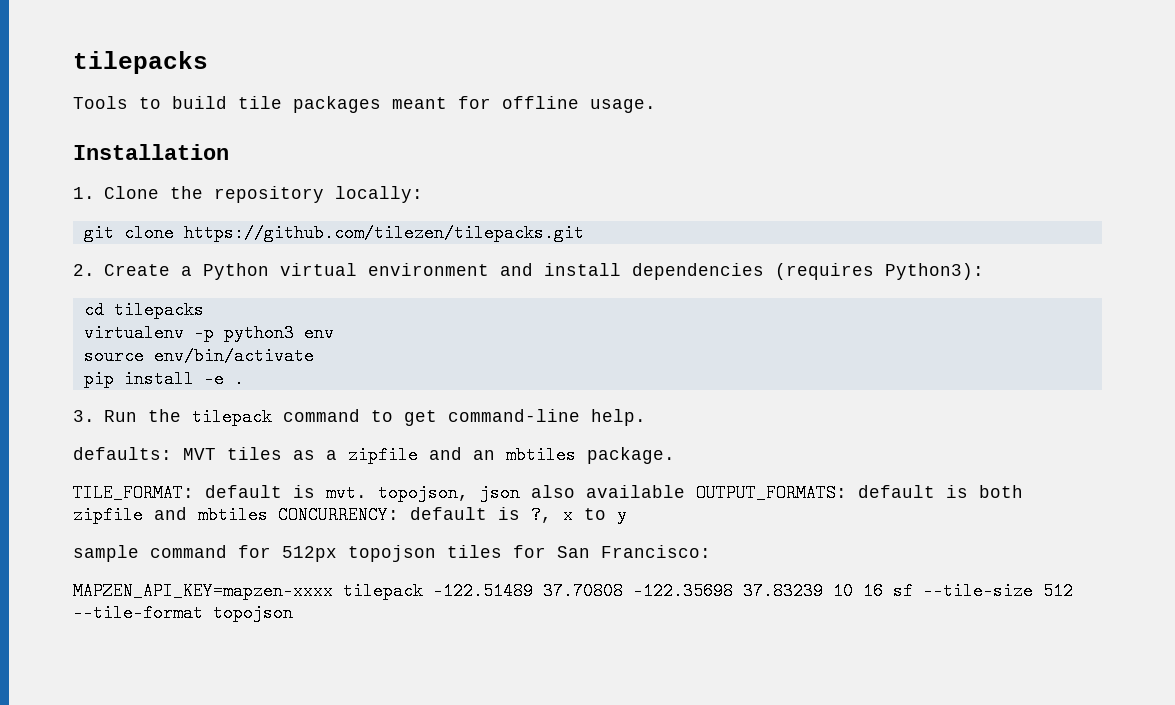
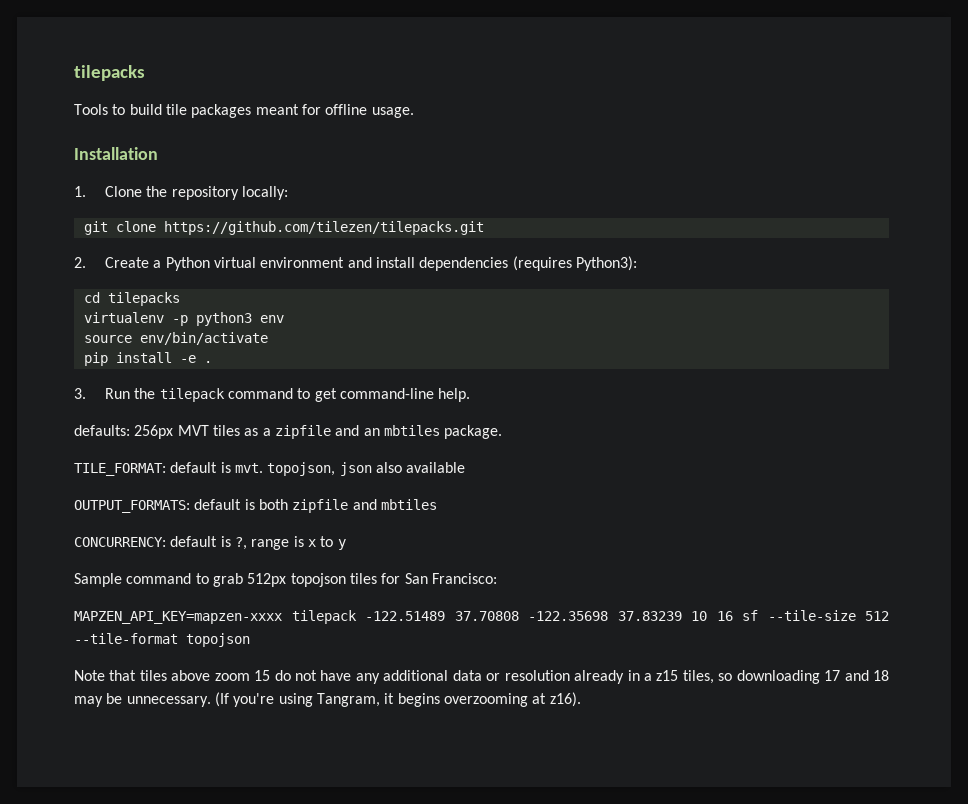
(172, 453) none -> [134,425,174,439] 256px
(685, 491) none -> (466, 467) //
(268, 515) none -> (437, 504) //
(552, 515) none -> [251,536,304,550] range is
[73,545,271,562] sample command for -> [74,573,243,587] Sample command to grab
(293, 613) none -> [74,670,889,684] [74,692,581,707] // Note that tiles above zoom 15 do not have any additional data or resolution already in a z15 tiles, so downloading 17 and 18 may be unnecessary. (If you're using Tangram, it begins overzooming at z16).

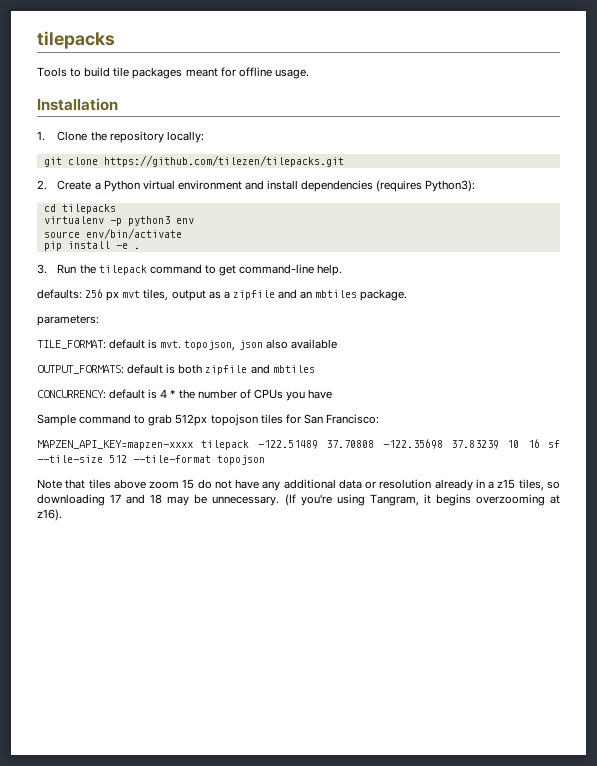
[134,425,240,439] 256px MVT tiles -> [85,289,206,301] 256 px mvt tiles, output
(503, 432) none -> [37,315,99,326] // parameters:
[234,536,346,550] ?, range is x to y -> [160,389,333,401] 4 * the number of CPUs you have

